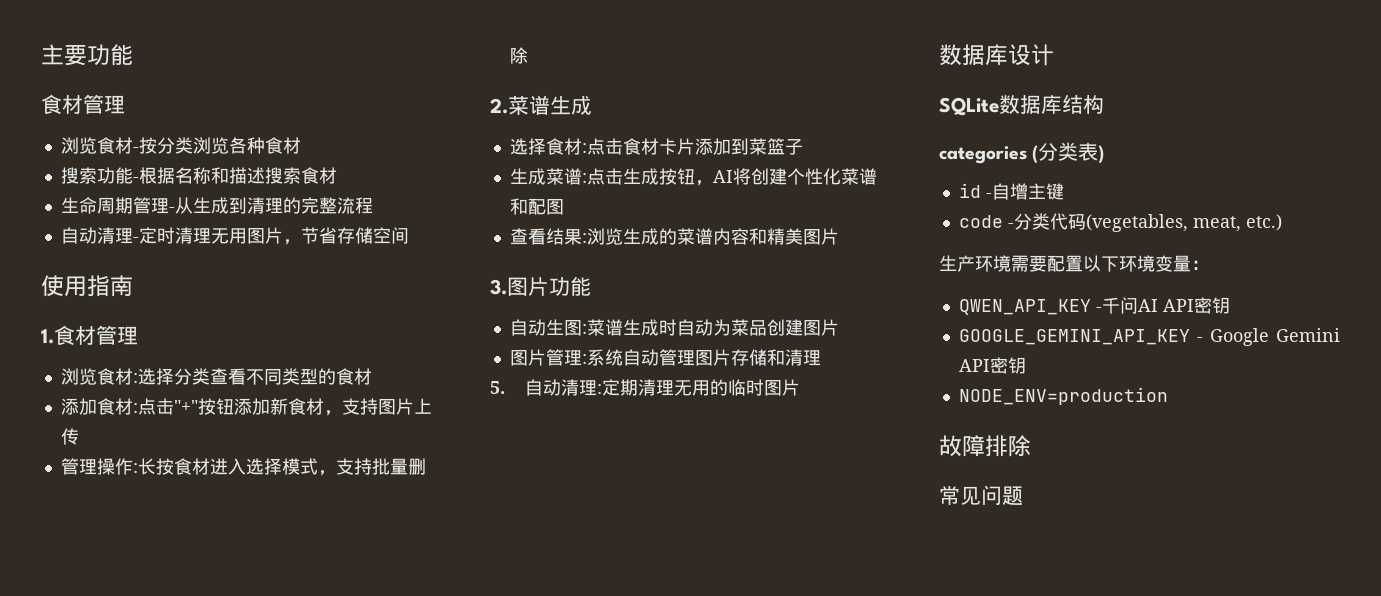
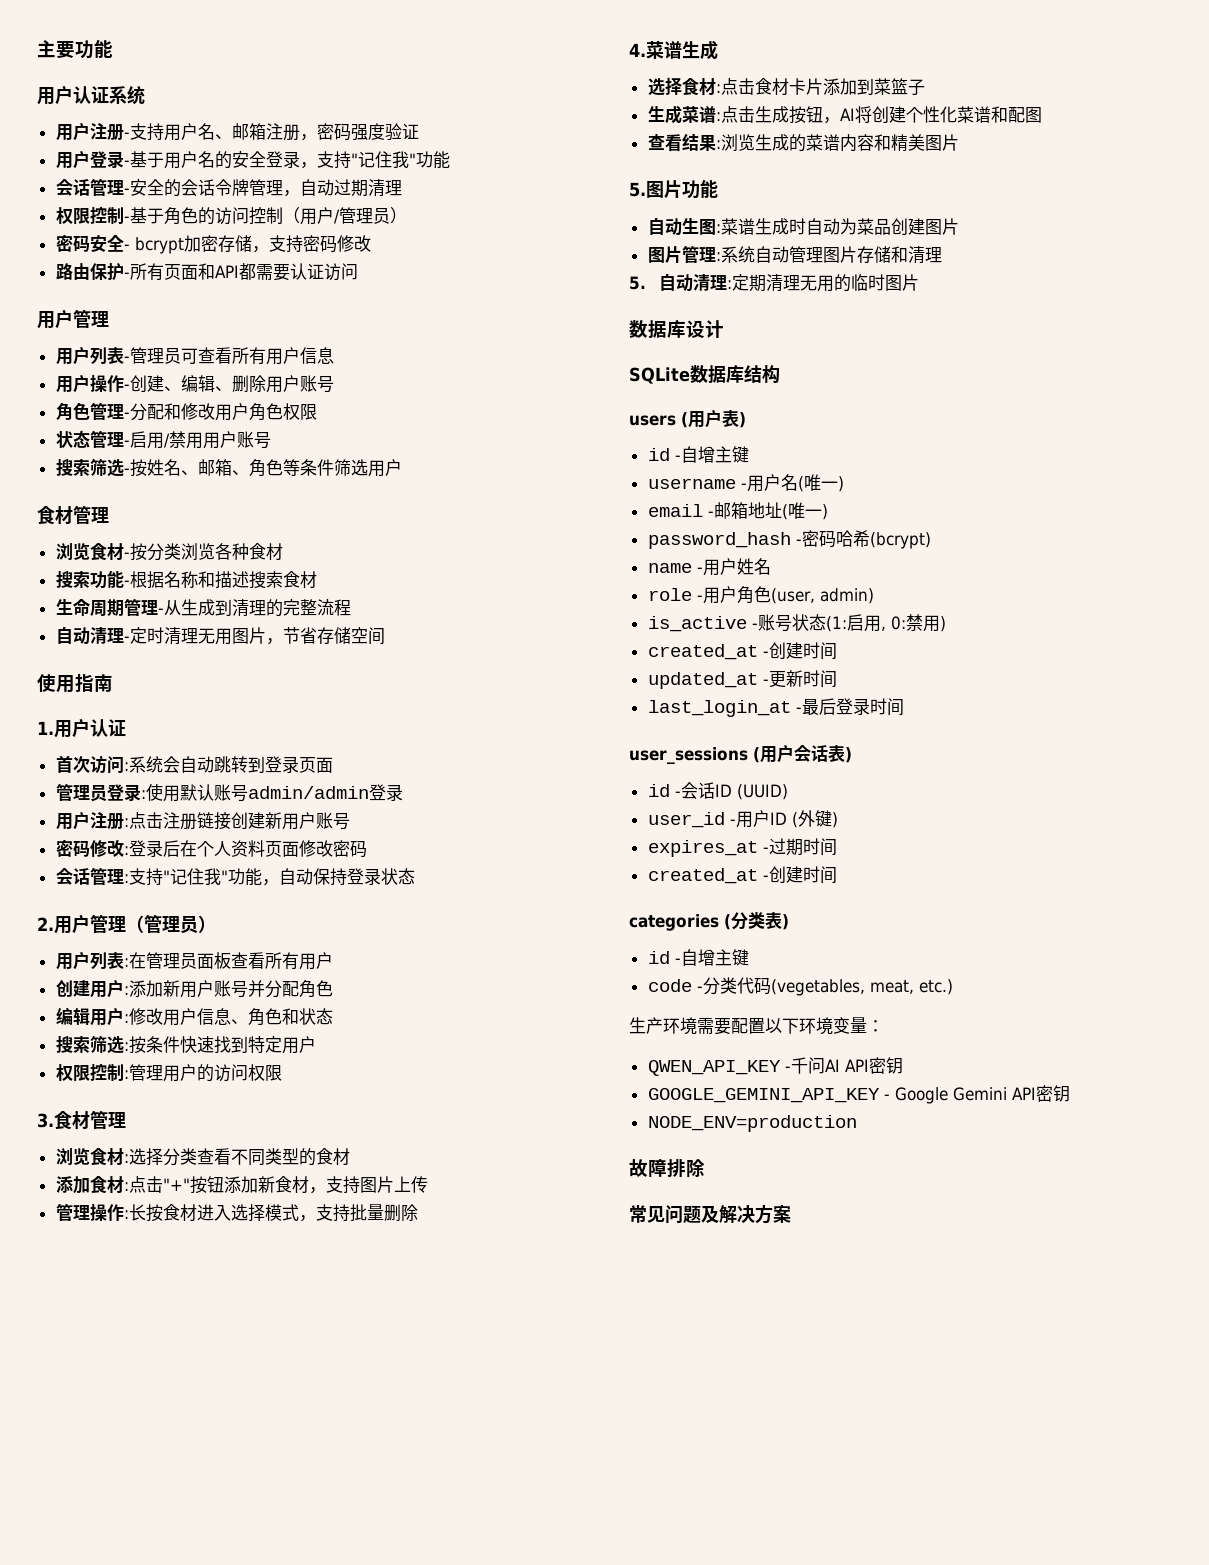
(133, 55) none -> [37,85,145,105] [55,122,419,141] [55,150,450,169] [55,178,402,197] [55,206,407,225] [55,235,371,254] [55,263,358,281] [37,309,109,329] [55,346,334,365] [55,374,334,393] [55,402,317,421] [55,430,271,449] [55,458,402,477] // 用户认证系统 // 用户注册-支持用户名、邮箱注册，密码强度验证 // 用户登录-基于用户名的安全登录，支持"记住我"功能 // 会话管理-安全的会话令牌管理，自动过期清理 // 权限控制-基于角色的访问控制（用户/管理员） // 密码安全- bcrypt加密存储，支持密码修改 // 路由保护-所有页面和API都需要认证访问 // 用户管理 // 用户列表-管理员可查看所有用户信息 // 用户操作-创建、编辑、删除用户账号 // 角色管理-分配和修改用户角色权限 // 状态管理-启用/禁用用户账号 // 搜索筛选-按姓名、邮箱、角色等条件筛选用户
(54, 336) none -> [54,718,126,738] [55,755,333,774] [55,783,403,802] [55,811,350,830] [55,839,367,858] [55,867,415,886] [37,914,216,934] [55,951,333,970] [55,979,333,998] [55,1007,333,1026] [55,1035,316,1054] [55,1063,282,1082] [37,1113,54,1128] 用户认证 // 首次访问:系统会自动跳转到登录页面 // 管理员登录:使用默认账号admin/admin登录 // 用户注册:点击注册链接创建新用户账号 // 密码修改:登录后在个人资料页面修改密码 // 会话管理:支持"记住我"功能，自动保持登录状态 // 2.用户管理（管理员） // 用户列表:在管理员面板查看所有用户 // 创建用户:添加新用户账号并分配角色 // 编辑用户:修改用户信息、角色和状态 // 搜索筛选:按条件快速找到特定用户 // 权限控制:管理用户的访问权限 // 3.
[490,98,508,114] 2. -> [629,43,646,57] 4.
[490,279,507,295] 3. -> [629,182,646,197] 5.
(1104, 104) none -> [629,409,746,428] [647,446,749,463] [647,474,844,492] [647,502,828,520] [647,530,931,549] [647,558,771,576] [647,586,874,604] [647,614,946,632] [647,642,837,660] [647,670,837,689] [647,698,904,717] [629,744,852,765] [647,782,788,800] [647,810,838,828] [647,838,837,857] [647,866,837,884] // users (用户表) // id -自增主键 // username -用户名(唯一) // email -邮箱地址(唯一) // password_hash -密码哈希(bcrypt) // name -用户姓名 // role -用户角色(user, admin) // is_active -账号状态(1:启用, 0:禁用) // created_at -创建时间 // updated_at -更新时间 // last_login_at -最后登录时间 // user_sessions (用户会话表) // id -会话ID (UUID) // user_id -用户ID (外键) // expires_at -过期时间 // created_at -创建时间
(1023, 496) none -> [701,1204,791,1224] 及解决方案

